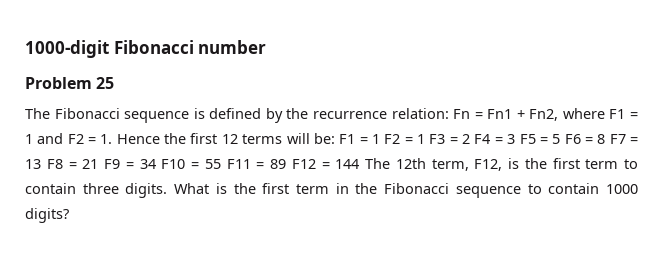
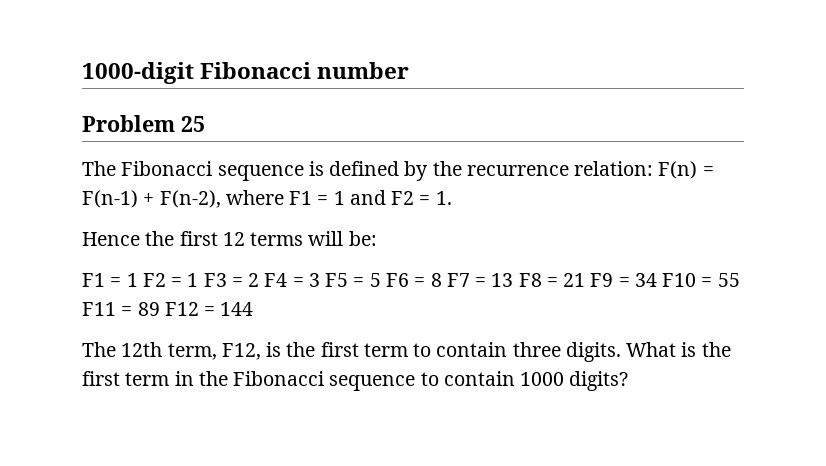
[453,109,559,121] Fn = Fn1 + Fn2, -> [658,161,714,179] [82,190,221,208] F(n) = F(n-1) + F(n-2),
(113, 139) none -> (452, 198) //
(335, 138) none -> (377, 238) //
(360, 164) none -> (254, 309) //

